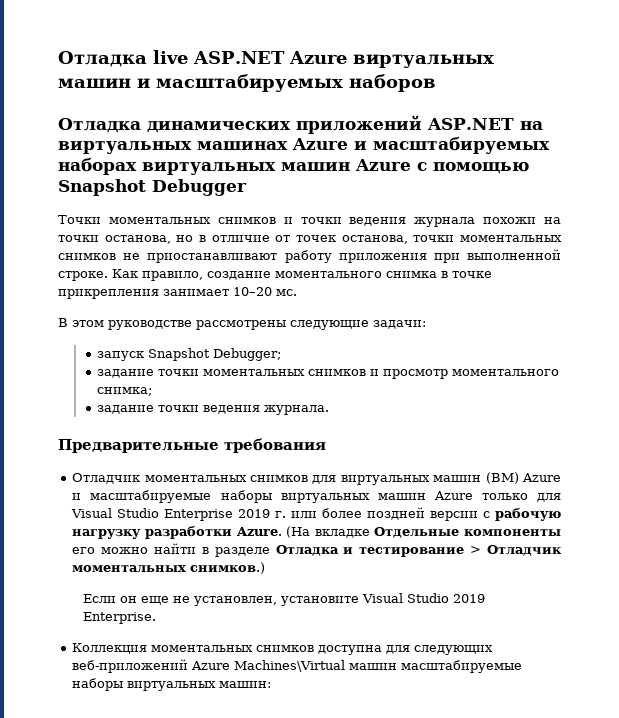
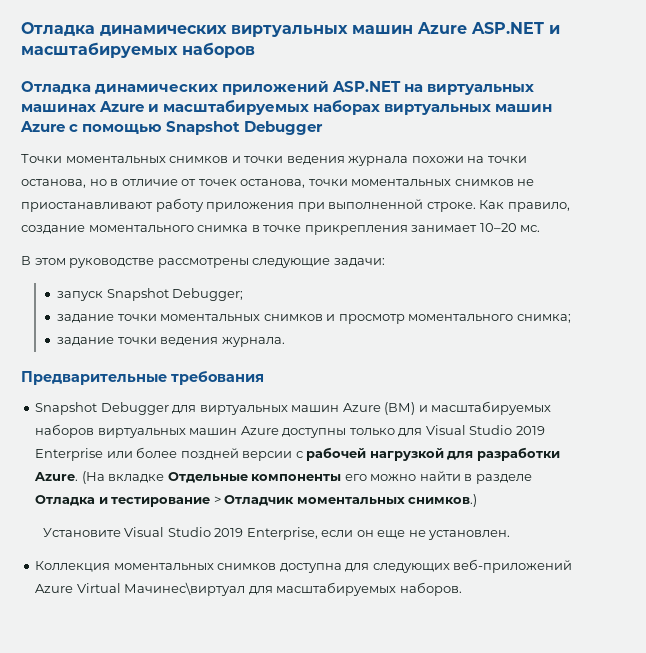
[58,50,494,68] [58,78,131,88] Отладка live ASP.NET Azure виртуальных машин -> [21,22,544,37] Отладка динамических виртуальных машин Azure ASP.NET
[72,472,561,485] [72,490,473,503] Отладчик моментальных снимков для виртуальных машин (ВМ) Azure и масштабируемые наборы виртуальных машин Azure -> [35,401,552,415] [35,424,347,438] Snapshot Debugger для виртуальных машин Azure (ВМ) и масштабируемых наборов виртуальных машин Azure доступны
[164,509,287,521] Enterprise 2019 г. -> [515,426,545,435] [35,448,104,461] 2019 Enterprise
[495,507,562,521] [72,529,142,539] рабочую нагрузку -> [306,447,474,461] рабочей нагрузкой для
[83,593,486,606] [83,612,157,624] Если он еще не установлен, установите Visual Studio 2019 Enterprise. -> [42,527,511,540] Установите Visual Studio 2019 Enterprise, если он еще не установлен.
[234,660,523,673] [72,678,272,691] Machines\Virtual машин масштабируемые наборы виртуальных машин: -> [76,582,462,596] Virtual Мачинес\виртуал для масштабируемых наборов.

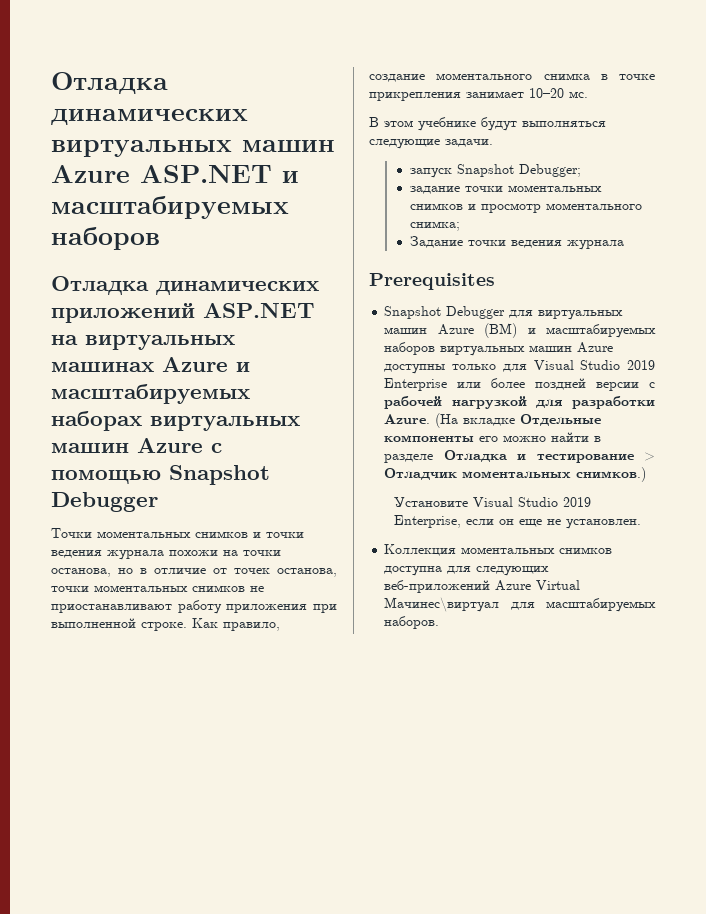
[69,258,385,268] руководстве рассмотрены следующие задачи: -> [418,117,606,131] [369,139,493,149] учебнике будут выполняться следующие задачи.
[56,337,285,347] [21,370,264,385] задание точки ведения журнала. // Предварительные требования -> [409,236,624,250] [369,273,495,290] Задание точки ведения журнала // Prerequisites

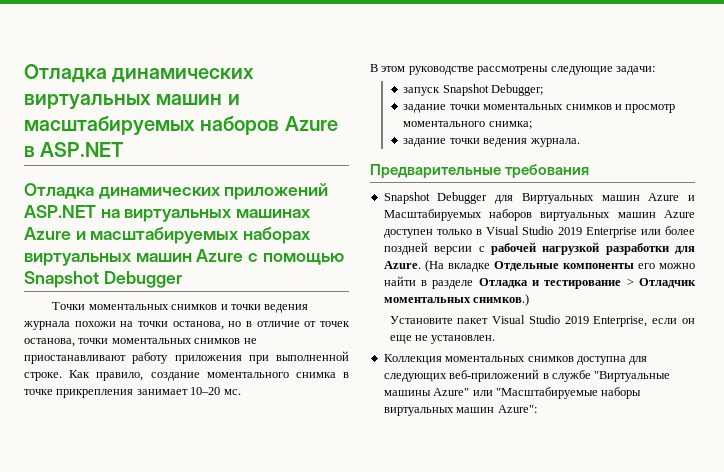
[51,165,299,183] [51,196,289,219] [51,227,160,250] Azure ASP.NET и масштабируемых наборов -> [227,94,240,105] [24,116,338,136] [24,142,125,157] и масштабируемых наборов Azure в ASP.NET
[418,117,606,131] [369,139,493,149] учебнике будут выполняться следующие задачи. -> [408,66,655,75] руководстве рассмотрены следующие задачи:
[409,236,624,250] [369,273,495,290] Задание точки ведения журнала // Prerequisites -> [403,138,580,147] [370,164,590,178] задание точки ведения журнала. // Предварительные требования
[538,310,624,320] [384,323,656,338] виртуальных машин Azure (ВМ) и масштабируемых -> [521,193,695,204] [383,209,482,221] Виртуальных машин Azure и Масштабируемых
[384,364,527,374] доступны только для -> [383,229,483,238] доступен только в
[535,396,655,409] для разработки -> [605,243,695,255] разработки для
(469, 502) none -> [457,318,489,324] пакет
[495,580,581,591] [384,597,656,612] [384,616,440,629] Azure Virtual Мачинес\виртуал для масштабируемых наборов. -> [542,370,671,382] [383,387,642,399] [383,405,537,416] в службе "Виртуальные машины Azure" или "Масштабируемые наборы виртуальных машин Azure":

